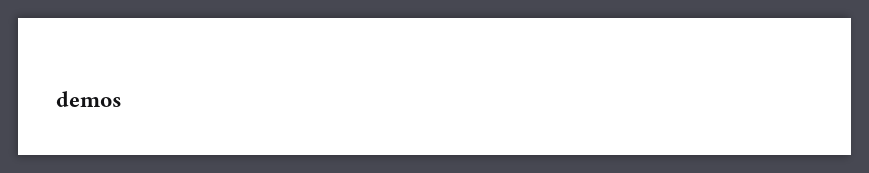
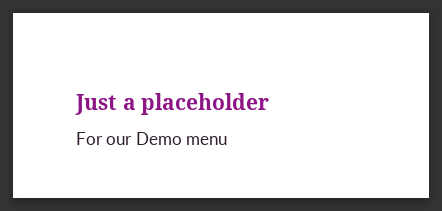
[56,91,122,107] demos -> [75,93,270,115] [76,132,228,145] Just a placeholder // For our Demo menu

